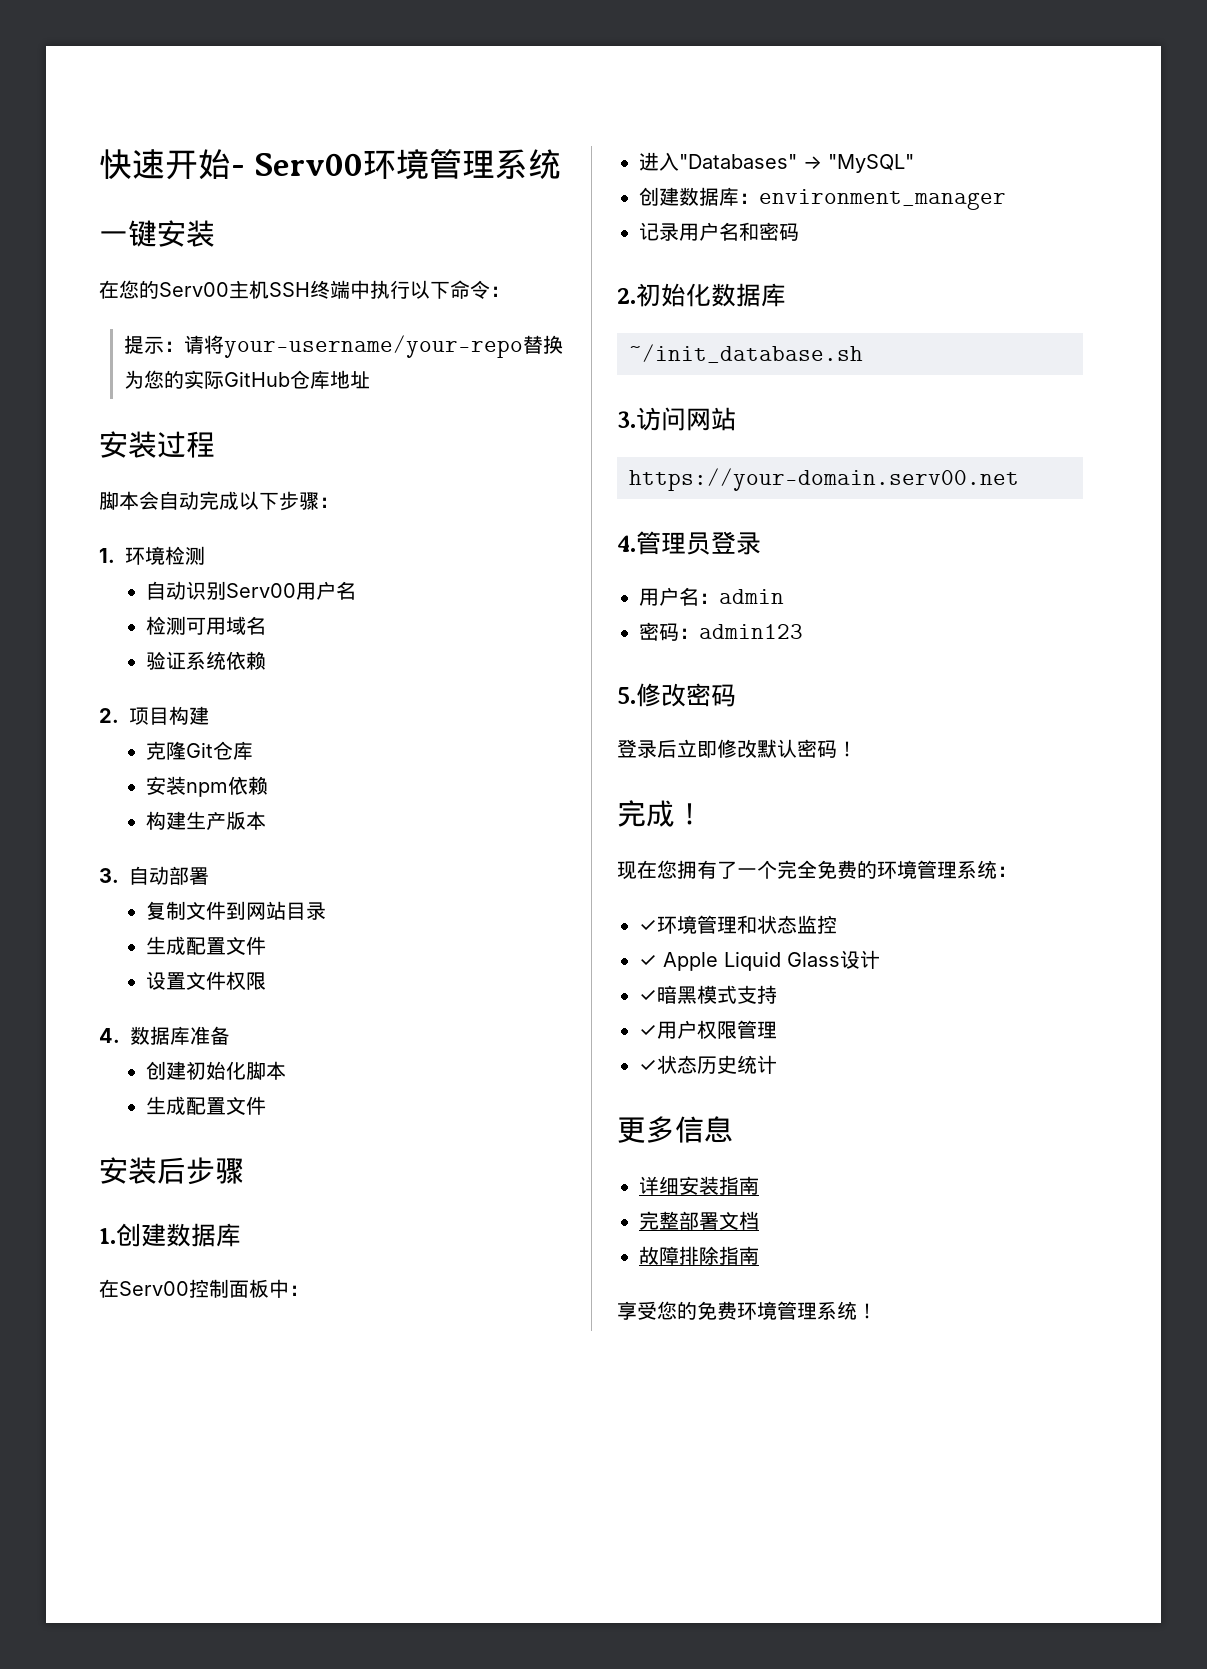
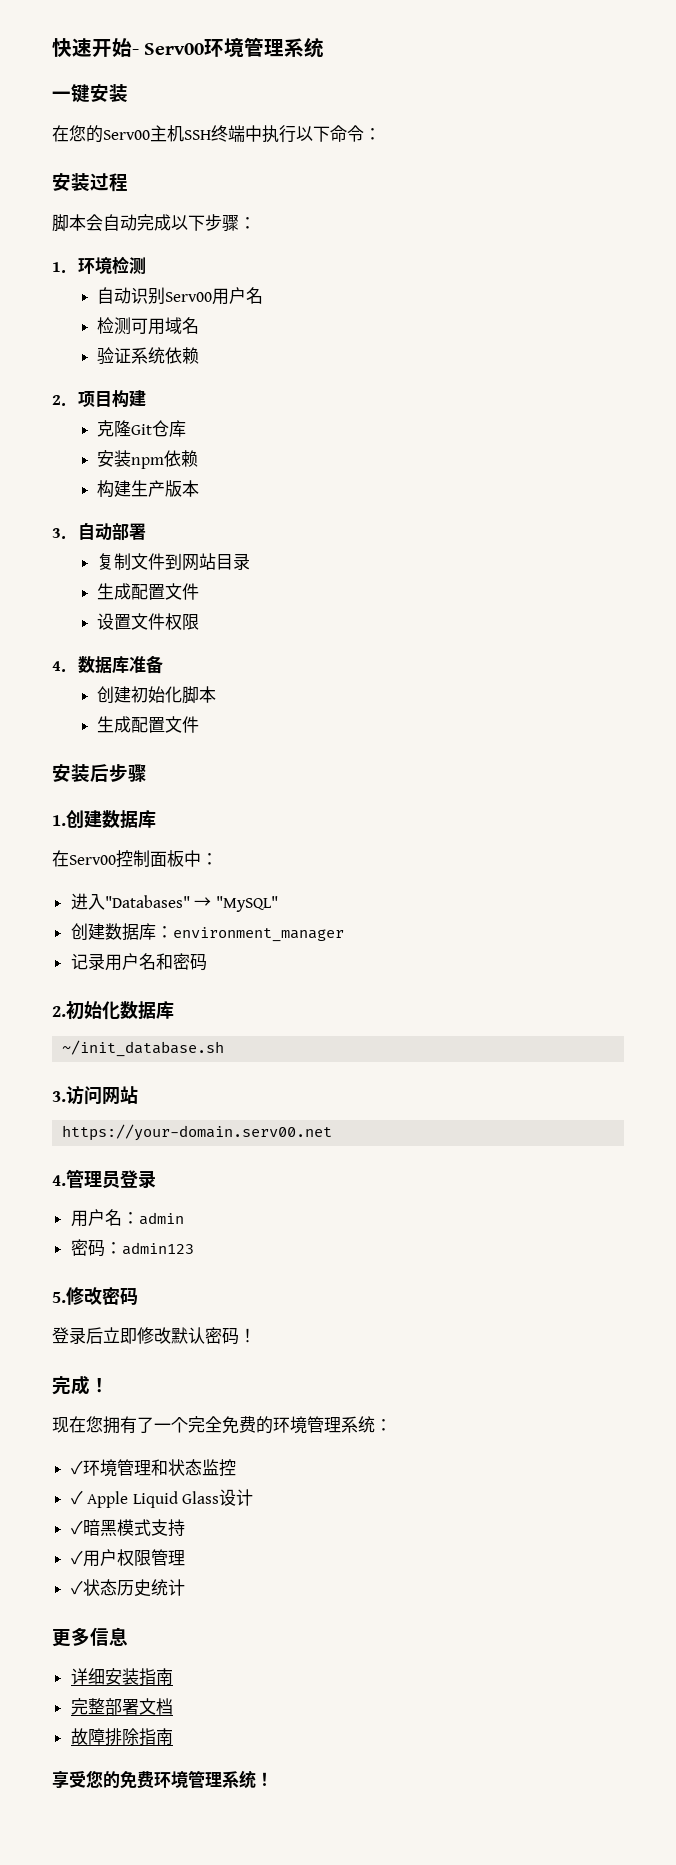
[123,335,563,358] [123,370,370,389] // 提示：请将your-username/your-repo替换为您的实际GitHub仓库地址 -> (381, 134) none

